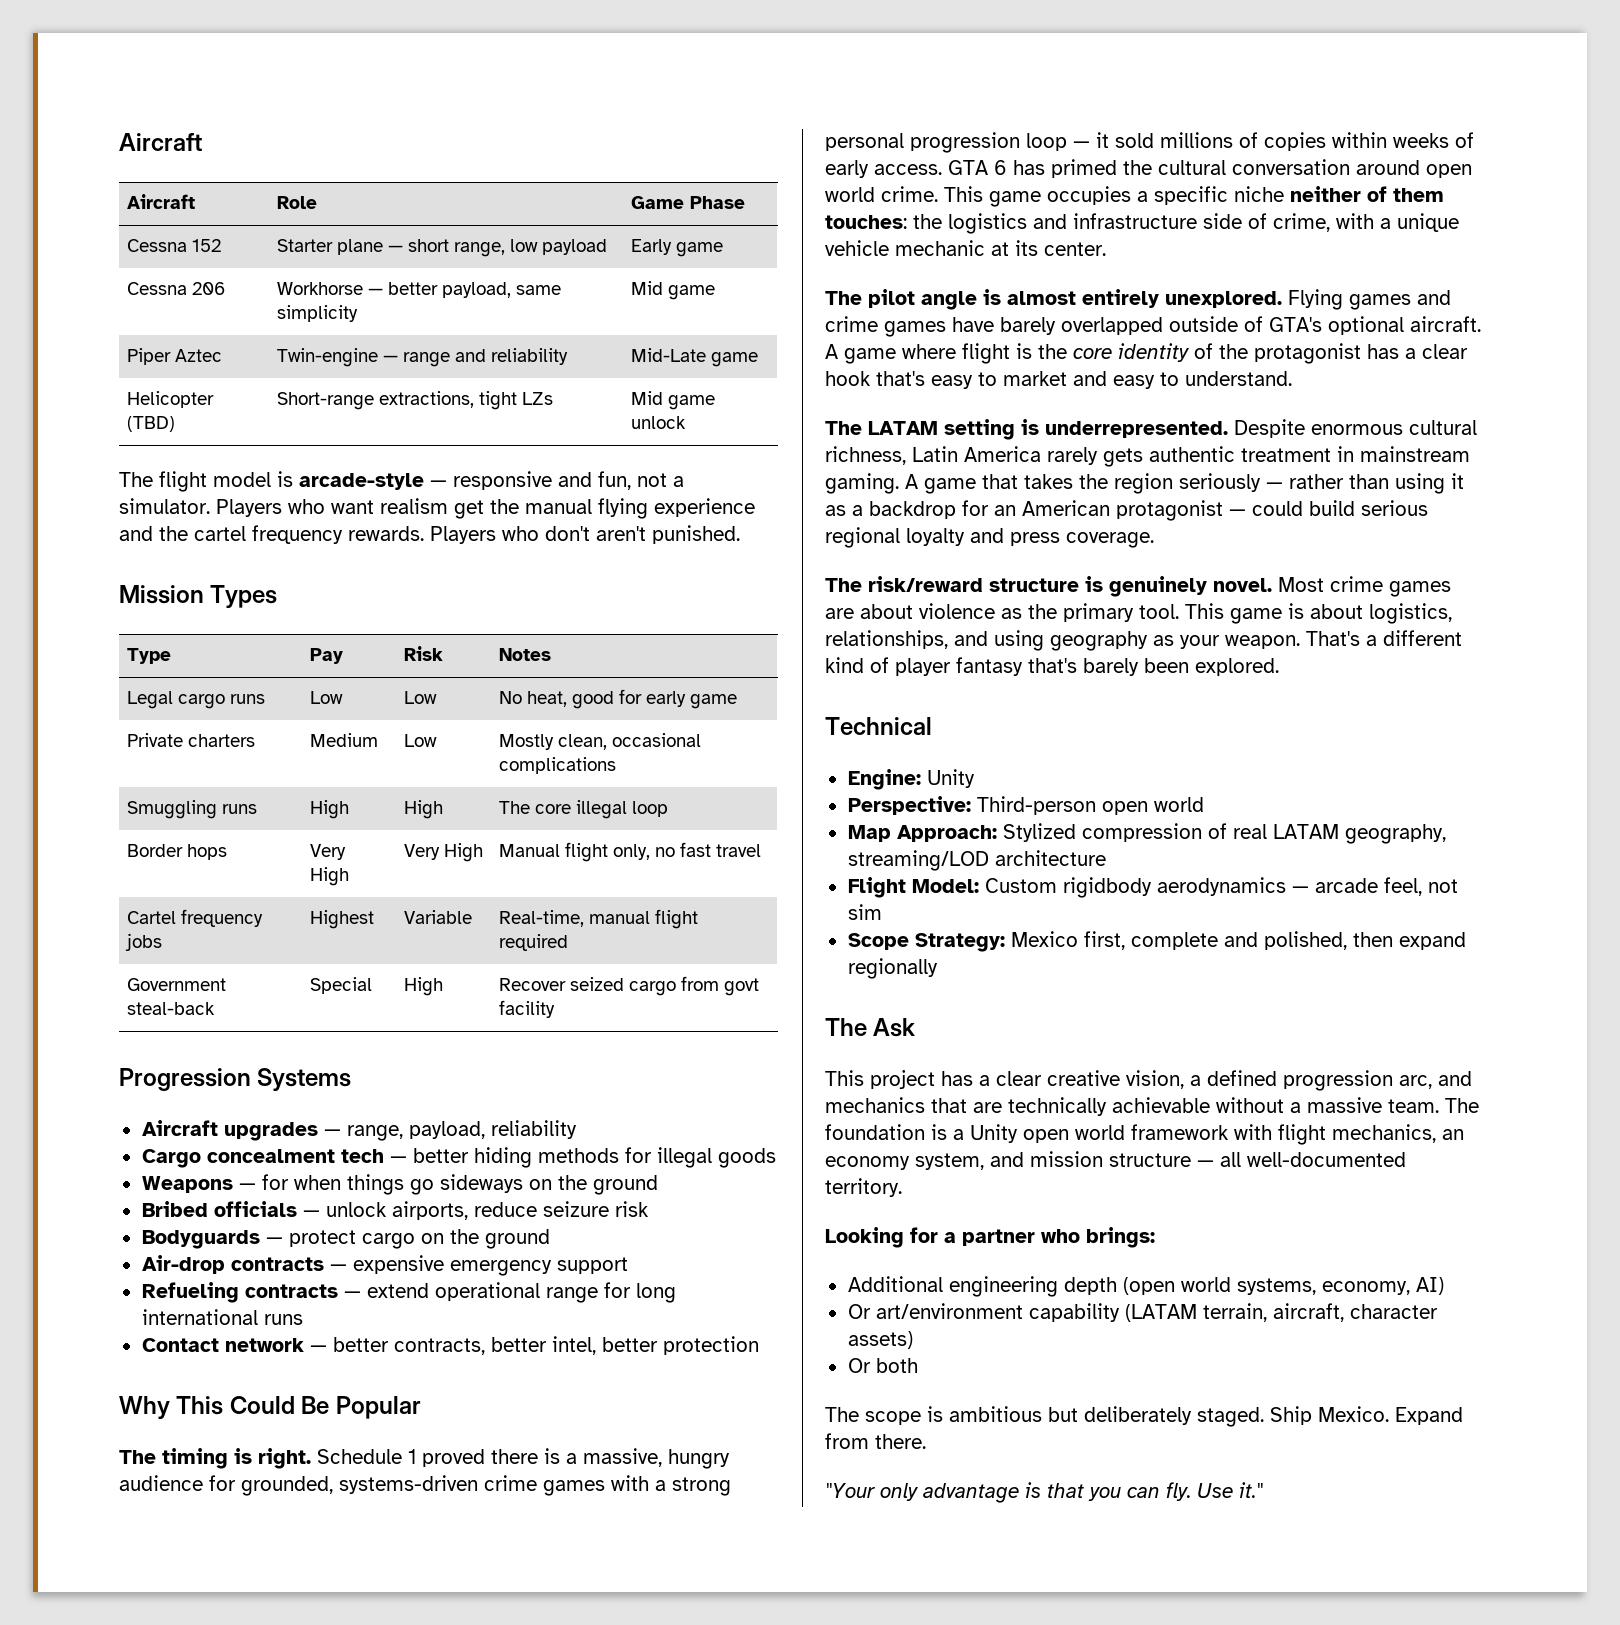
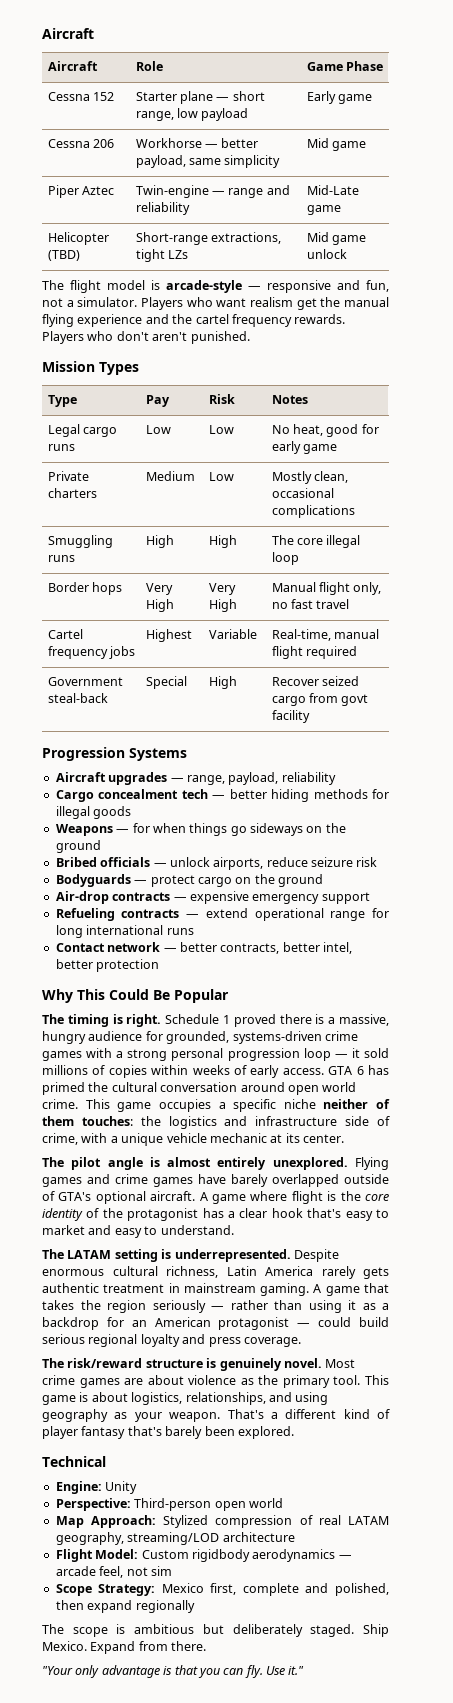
[825,1018,916,1037] [825,1070,1472,1091] [825,1097,1479,1116] [825,1124,1464,1145] [825,1151,1406,1170] [825,1178,902,1197] [825,1227,1155,1248] [847,1276,1444,1297] [847,1303,1438,1322] [847,1331,913,1349] [847,1358,918,1373] // The Ask // This project has a clear creative vision, a defined progression arc, and mechanics that are technically achievable without a massive team. The foundation is a Unity open world framework with flight mechanics, an economy system, and mission structure — all well-documented territory. // Looking for a partner who brings: // Additional engineering depth (open world systems, economy, AI) // Or art/environment capability (LATAM terrain, aircraft, character assets) // Or both -> (195, 1606) none

